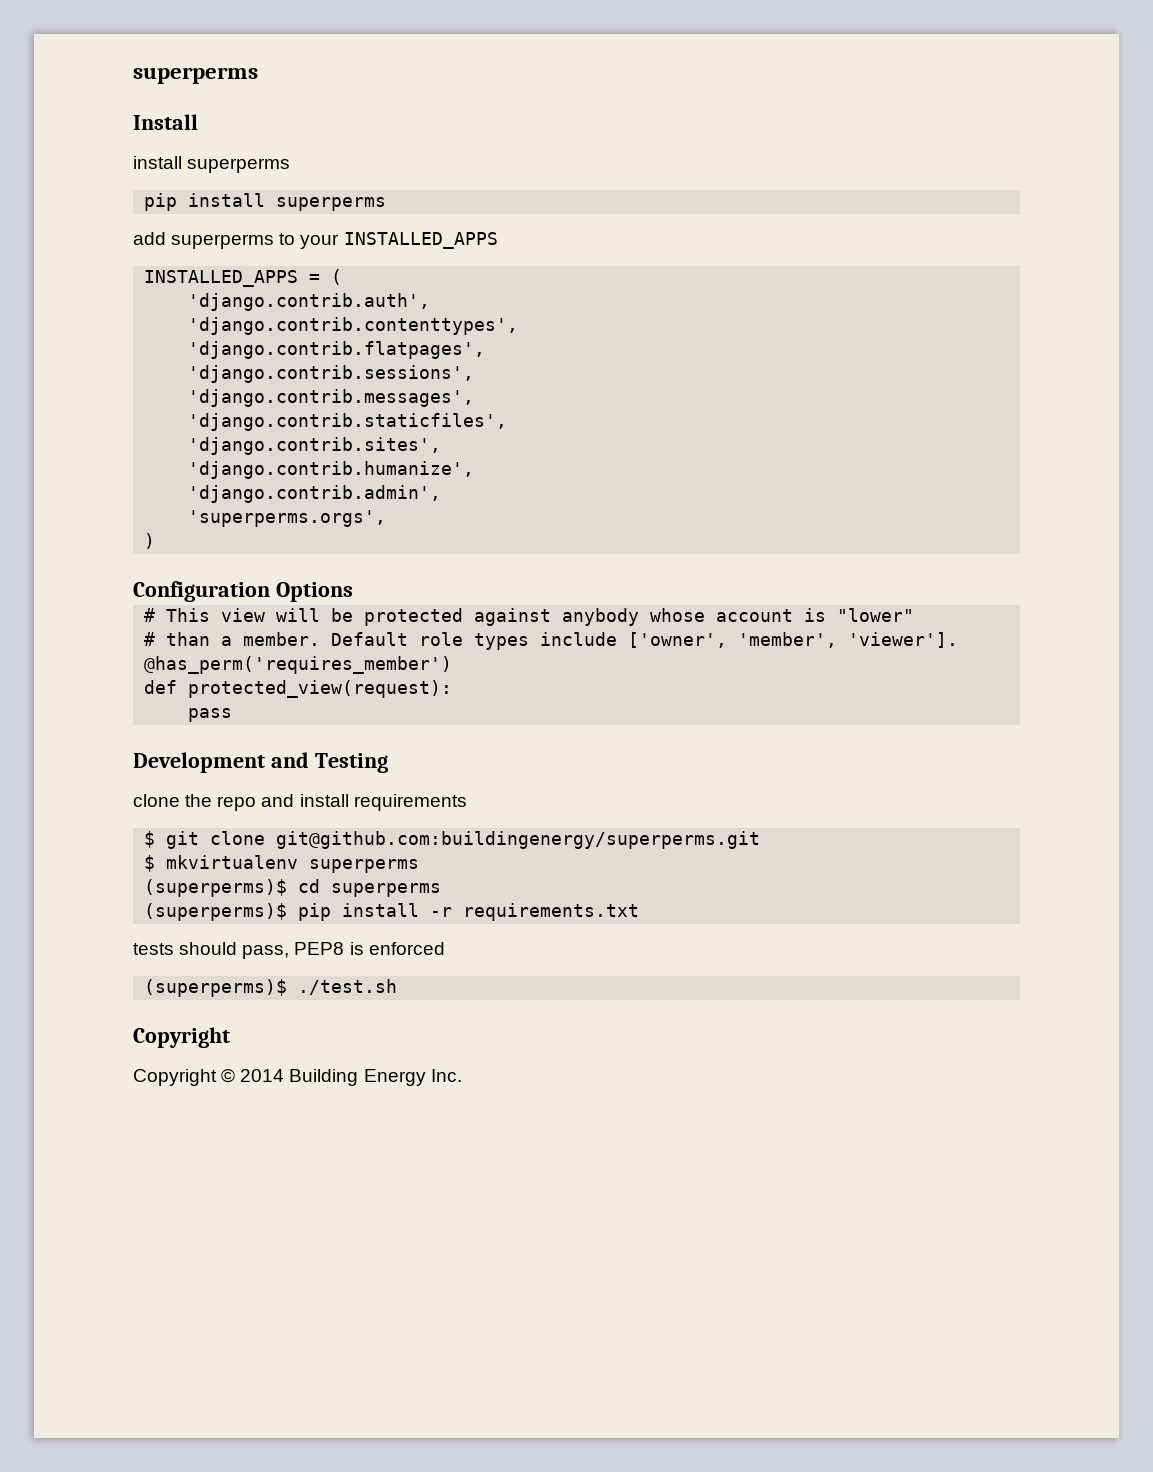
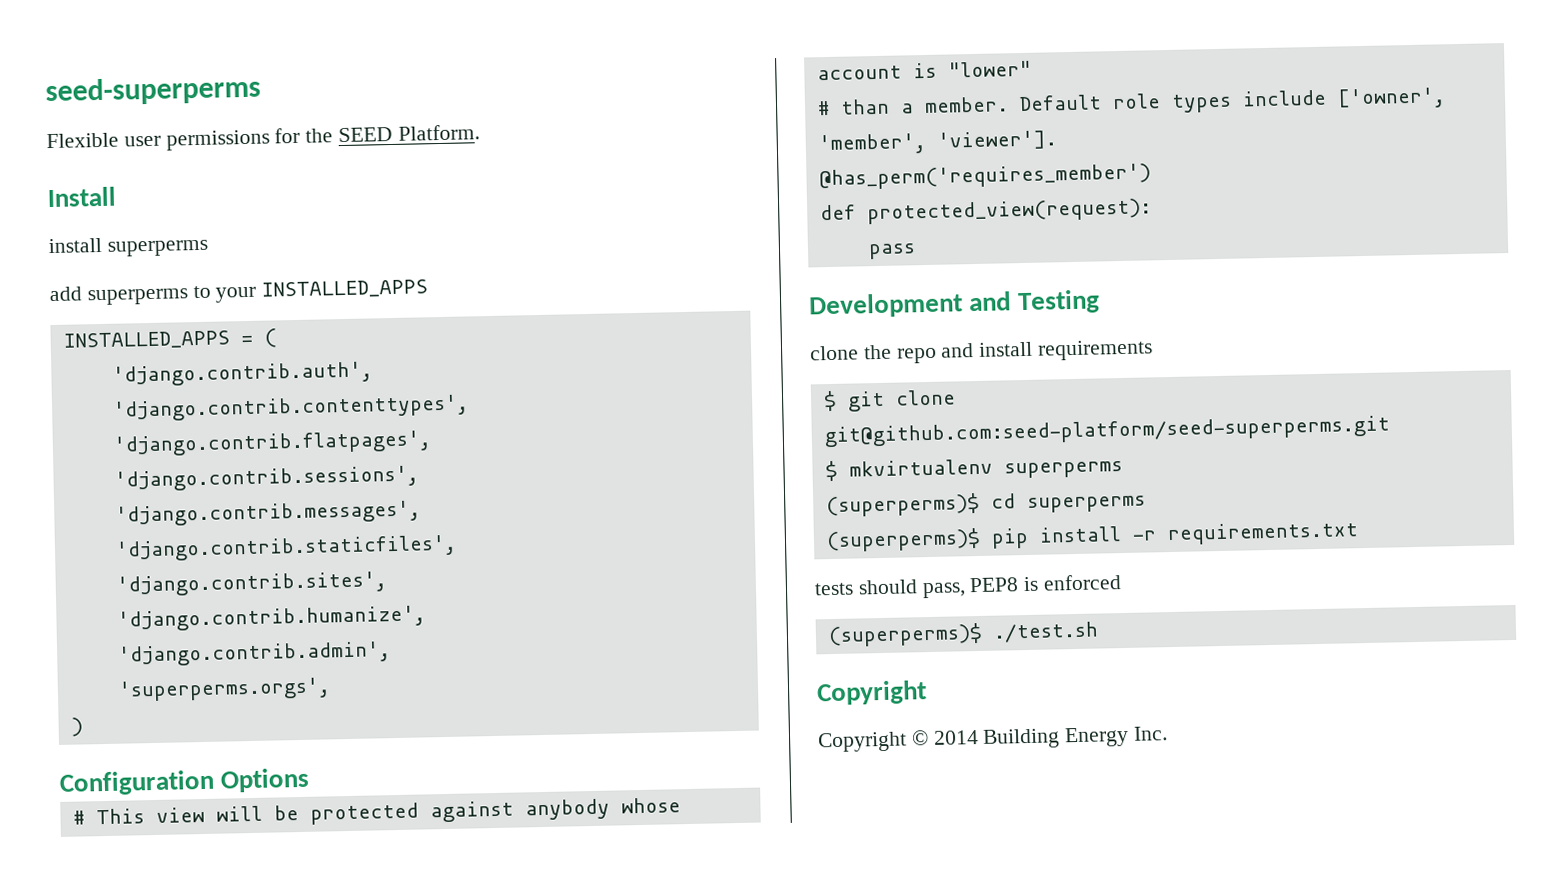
[133,67,258,84] superperms -> [45,75,261,107] [46,124,480,151] seed-superperms // Flexible user permissions for the SEED Platform.
[144,193,387,211] // pip install superperms -> (208, 248) none
[276,831,761,849] git@github.com:buildingenergy/superperms.git -> [823,415,1390,448] git@github.com:seed-platform/seed-superperms.git

